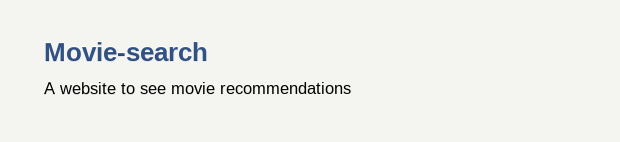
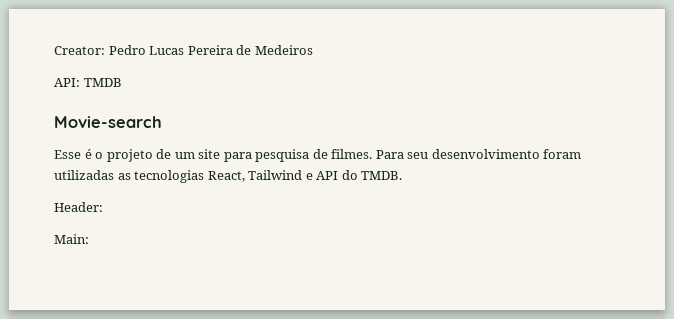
[43,42,208,62] [44,81,352,95] Movie-search // A website to see movie recommendations -> [54,45,313,55] [54,78,122,87] [54,116,162,128] [54,149,582,162] [54,170,403,183] [54,202,103,212] [54,234,89,244] Creator: Pedro Lucas Pereira de Medeiros // API: TMDB // Movie-search // Esse é o projeto de um site para pesquisa de filmes. Para seu desenvolvimento foram utilizadas as tecnologias React, Tailwind e API do TMDB. // Header: // Main:

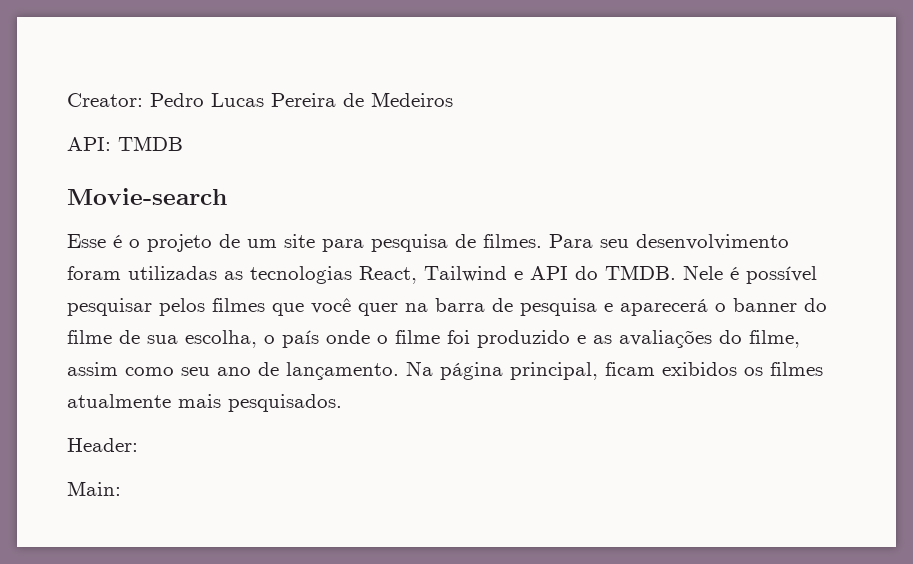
(403, 175) none -> [683,265,817,284] [67,298,827,316] [67,330,800,348] [67,361,823,380] [67,394,342,412] Nele é possível pesquisar pelos filmes que você quer na barra de pesquisa e aparecerá o banner do filme de sua escolha, o país onde o filme foi produzido e as avaliações do filme, assim como seu ano de lançamento. Na página principal, ficam exibidos os filmes atualmente mais pesquisados.

